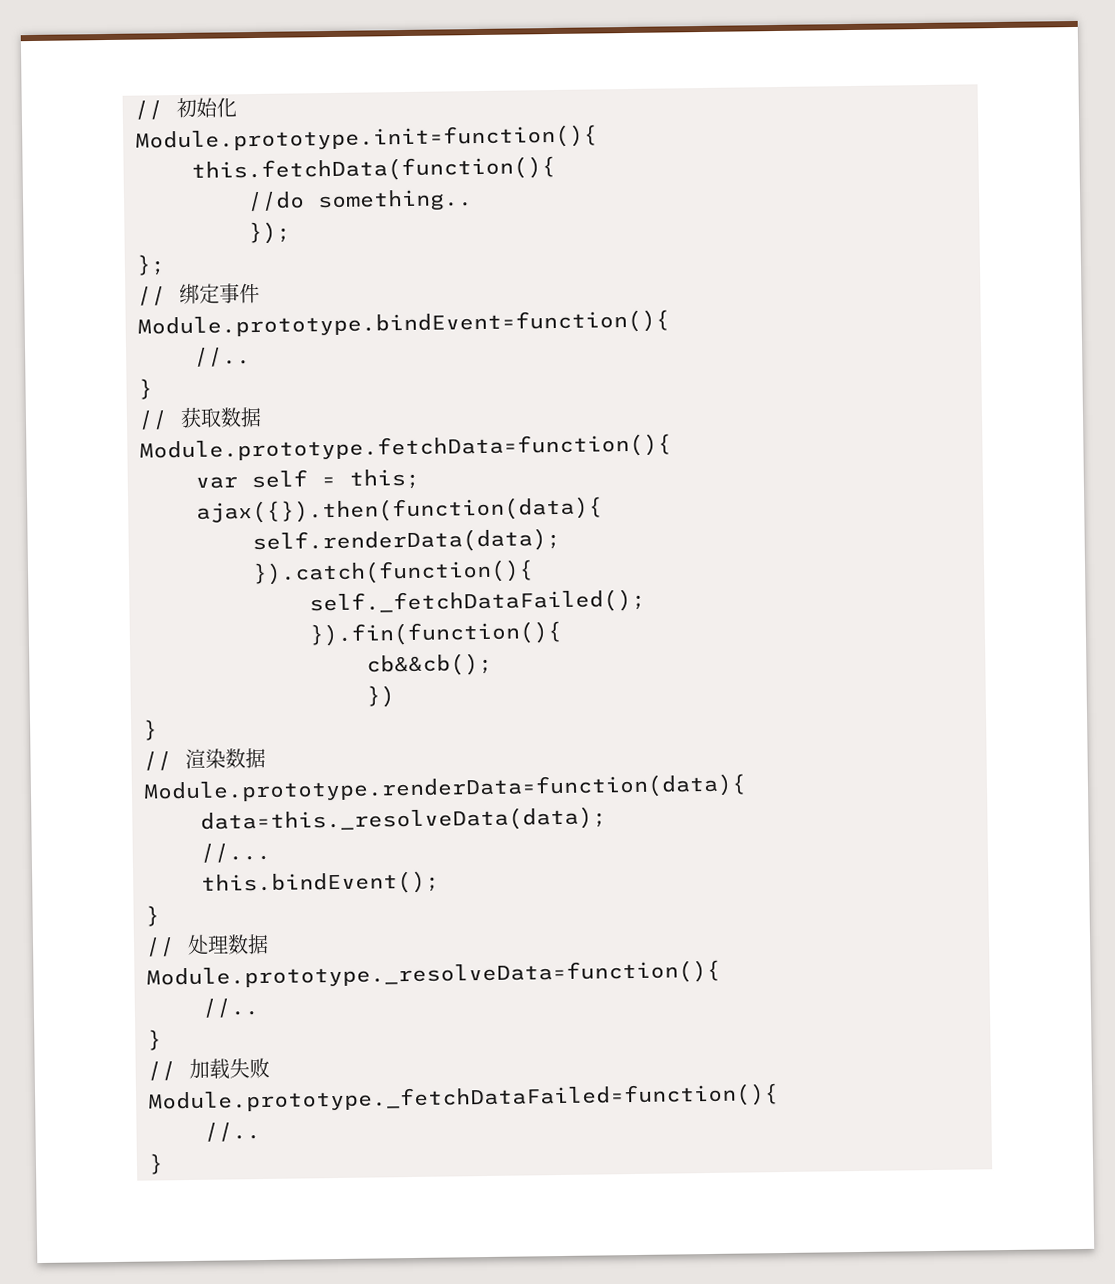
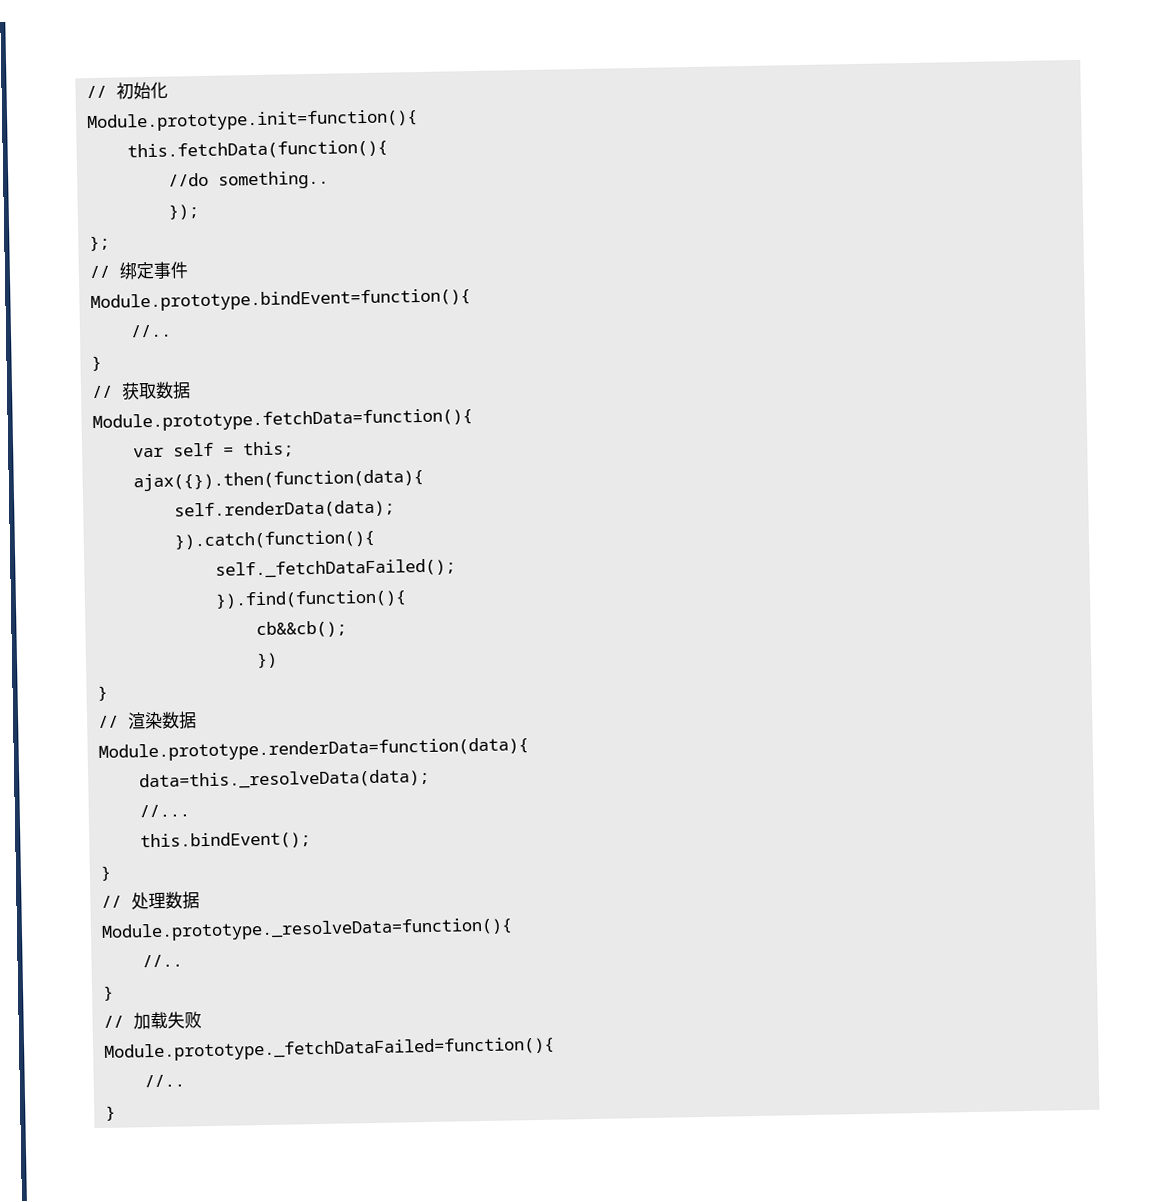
[308,620,563,647] }).fin(function(){ -> [214,589,407,609] }).find(function(){

